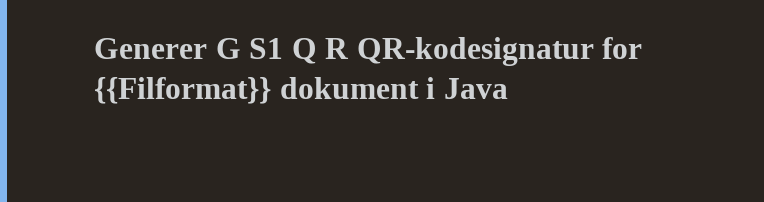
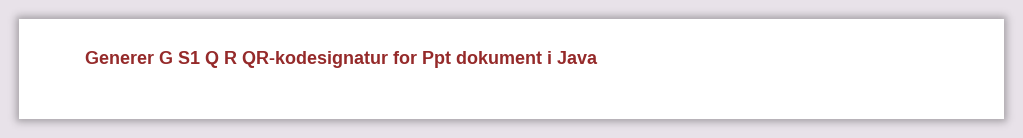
[94,77,271,104] {{Filformat}} -> [422,51,451,68] Ppt

